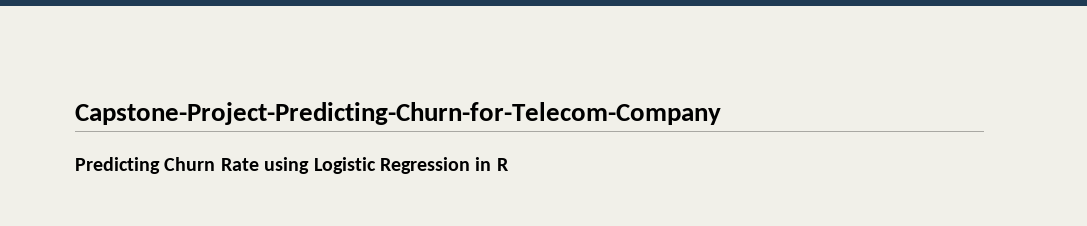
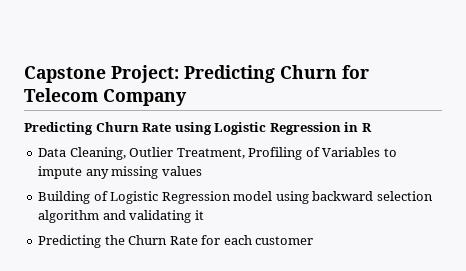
[75,102,721,125] Capstone-Project-Predicting-Churn-for-Telecom-Company -> [24,65,369,83] [24,88,187,106] Capstone Project: Predicting Churn for Telecom Company
(509, 164) none -> [38,147,397,160] [38,166,202,179] [38,191,433,204] [38,210,204,223] [38,235,314,248] // Data Cleaning, Outlier Treatment, Profiling of Variables to impute any missing values // Building of Logistic Regression model using backward selection algorithm and validating it // Predicting the Churn Rate for each customer

